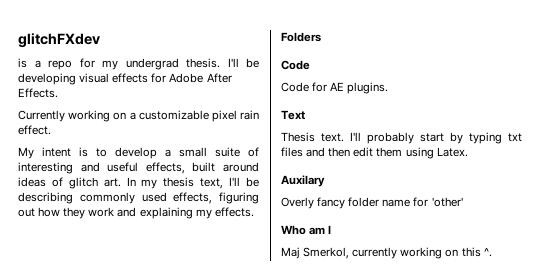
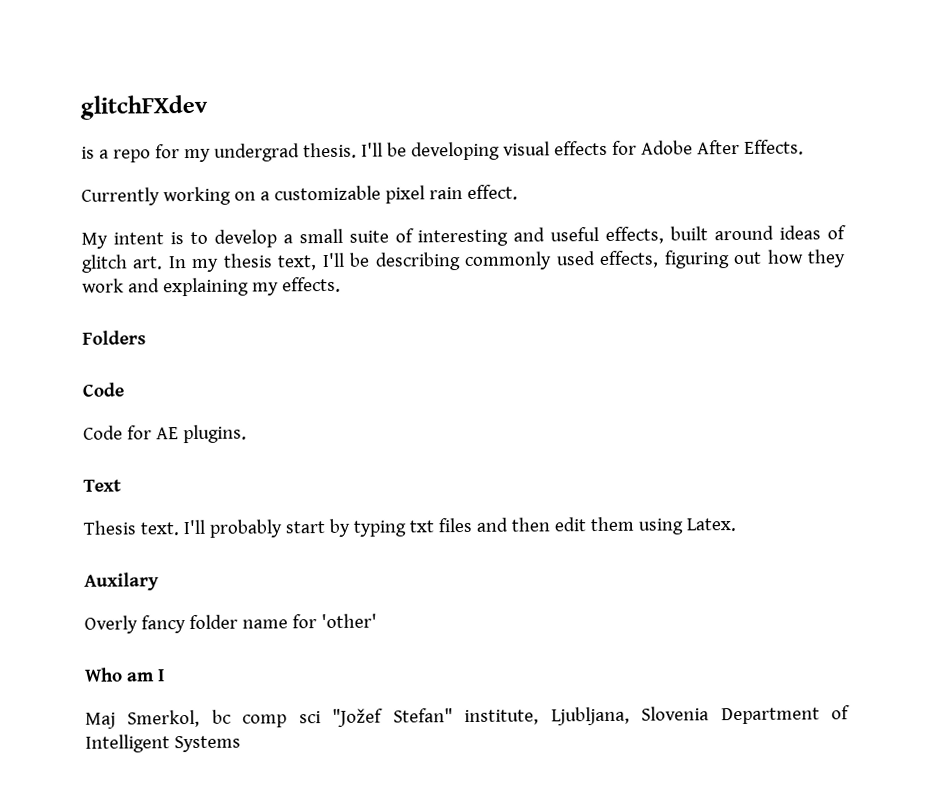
[352,247,492,259] currently working on this ^. -> [211,705,850,728] [85,734,241,753] bc comp sci "Jožef Stefan" institute, Ljubljana, Slovenia Department of Intelligent Systems

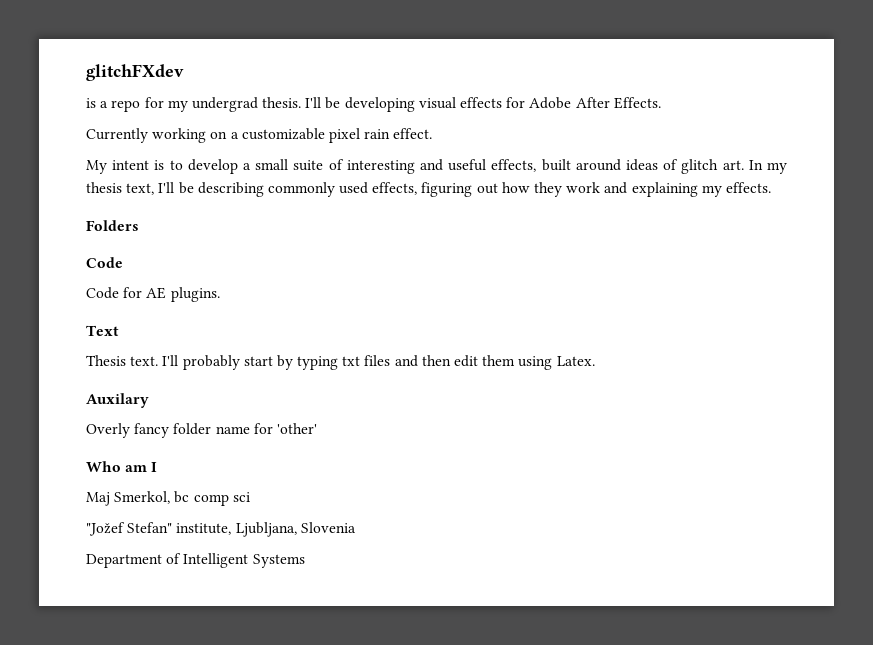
(321, 717) none -> (250, 497) //
(710, 713) none -> (356, 527) //

